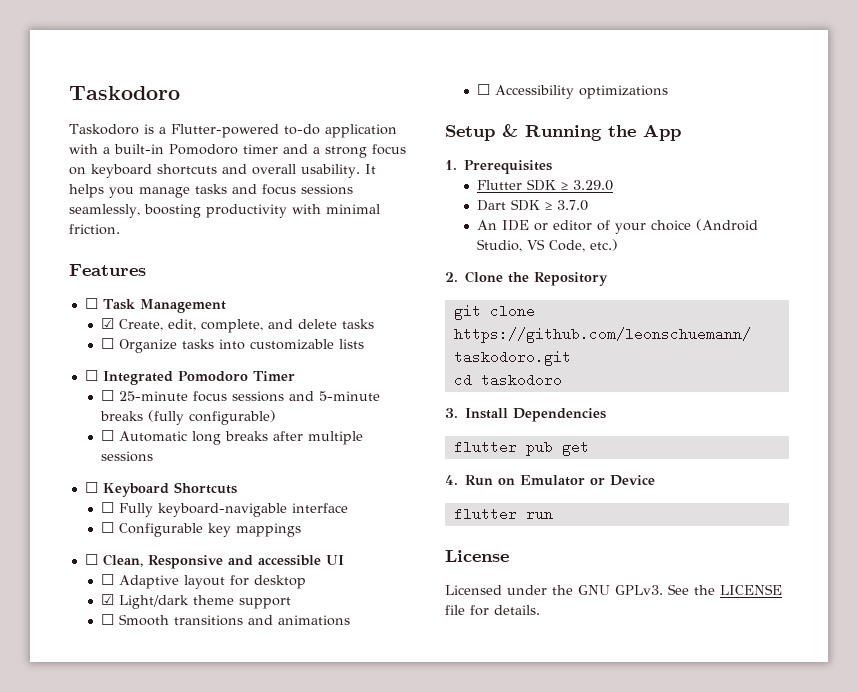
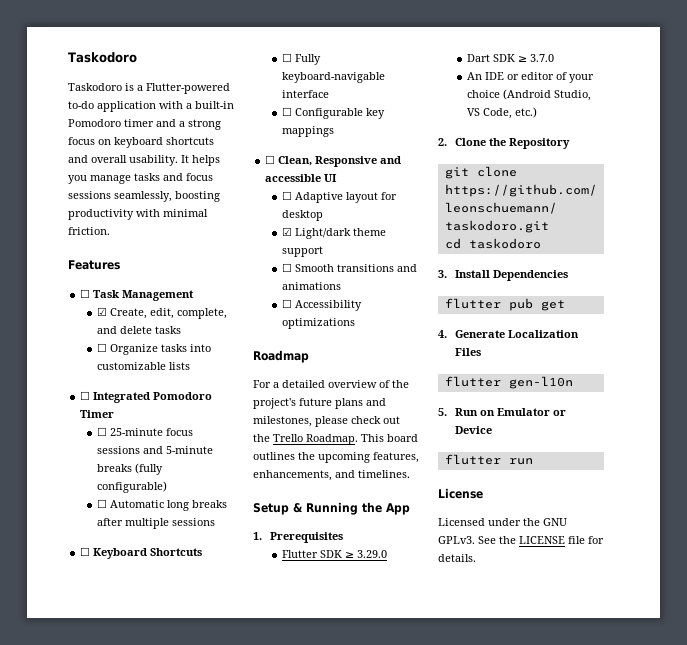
(669, 92) none -> [253,350,309,363] [253,380,409,388] [253,398,386,409] [253,416,400,427] [253,434,418,445] [253,452,419,463] [253,470,410,481] // Roadmap // For a detailed overview of the project's future plans and milestones, please check out the Trello Roadmap. This board outlines the upcoming features, enhancements, and timelines.
(458, 480) none -> [454,330,579,338] [454,348,481,356] [444,376,573,389] [438,408,447,416] Generate Localization Files // flutter gen-l10n // 5.

